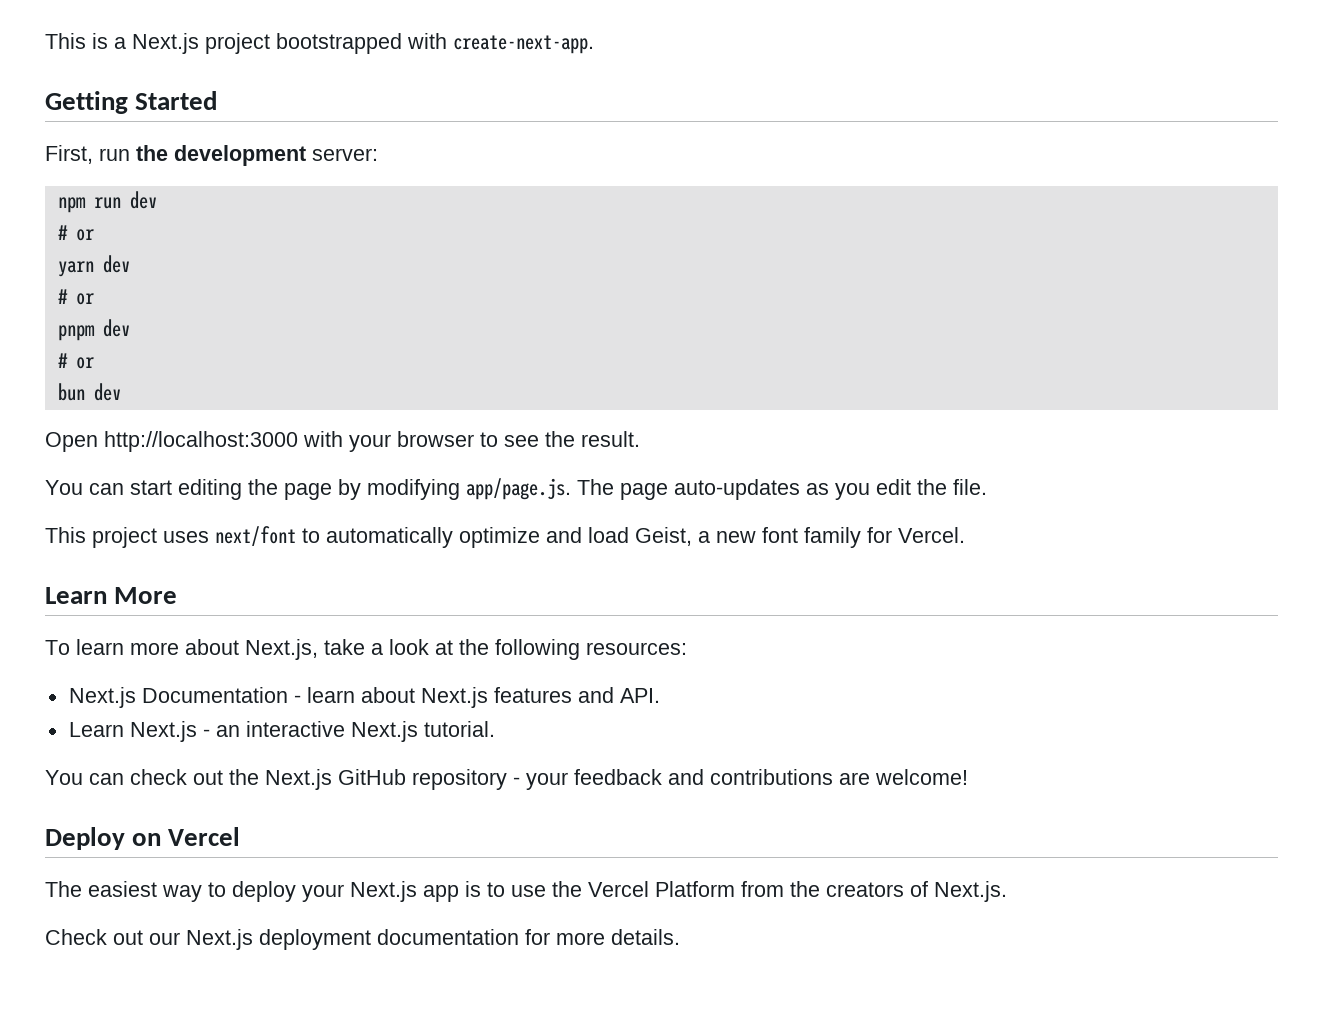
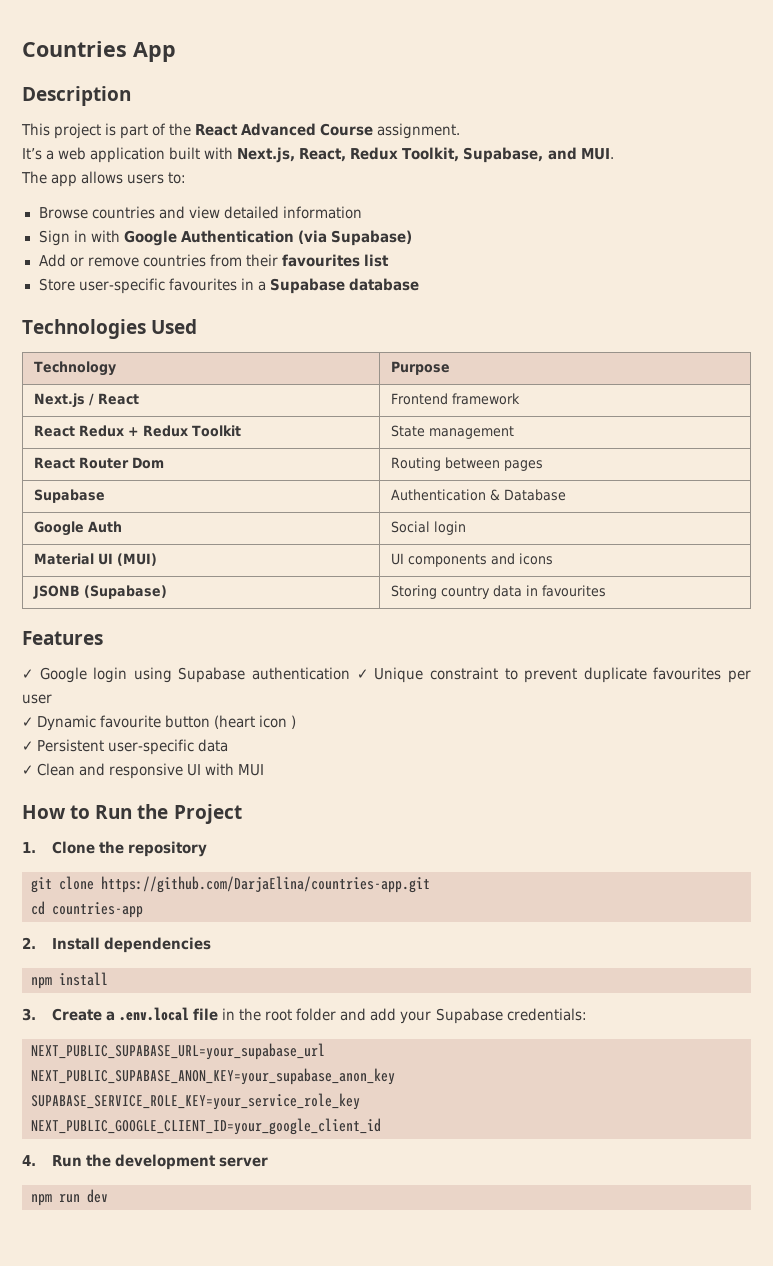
[45,33,594,54] [45,91,218,114] [45,145,130,164] This is a Next.js project bootstrapped with create-next-app. // Getting Started // First, run -> [22,41,176,62] [22,86,131,106] [21,123,461,139] [22,147,614,163] [21,171,187,187] [38,206,362,219] [38,230,412,246] [38,254,389,267] [38,278,419,294] [22,319,198,339] [33,361,116,376] [390,361,450,375] [33,393,139,408] [390,393,520,405] [33,425,241,437] [390,425,514,439] [33,457,164,469] [390,457,543,471] [33,489,105,503] [390,489,566,501] [33,521,122,536] [390,521,466,535] [33,553,157,566] [390,553,553,567] [32,585,167,599] [390,585,606,599] [22,631,103,645] [22,667,752,683] [22,694,52,704] [22,715,297,731] [22,739,229,755] [22,763,265,779] [22,804,242,824] [22,841,208,857] [31,876,430,893] [31,901,143,918] [22,937,211,953] [31,972,108,989] [22,1007,587,1024] [31,1043,325,1060] [31,1068,395,1085] [31,1093,360,1110] [31,1118,381,1135] [22,1155,82,1167] Countries App // Description // This project is part of the React Advanced Course assignment. // It’s a web application built with Next.js, React, Redux Toolkit, Supabase, and MUI. // The app allows users to: // Browse countries and view detailed information // Sign in with Google Authentication (via Supabase) // Add or remove countries from their favourites list // Store user-specific favourites in a Supabase database // Technologies Used // Technology | Purpose // Next.js / React | Frontend framework // React Redux + Redux Toolkit | State management // React Router Dom | Routing between pages // Supabase | Authentication & Database // Google Auth | Social login // Material UI (MUI) | UI components and icons // JSONB (Supabase) | Storing country data in favourites // Features // ✓ Google login using Supabase authentication ✓ Unique constraint to prevent duplicate favourites per user // ✓ Dynamic favourite button (heart icon ) // ✓ Persistent user-specific data // ✓ Clean and responsive UI with MUI // How to Run the Project // 1. Clone the repository // git clone https://github.com/DarjaElina/countries-app.git // cd countries-app // 2. Install dependencies // npm install // 3. Create a .env.local file in the root folder and add your Supabase credentials: // NEXT_PUBLIC_SUPABASE_URL=your_supabase_url // NEXT_PUBLIC_SUPABASE_ANON_KEY=your_supabase_anon_key // SUPABASE_SERVICE_ROLE_KEY=your_service_role_key // NEXT_PUBLIC_GOOGLE_CLIENT_ID=your_google_client_id // 4. Run
[312,148,378,161] server: -> [219,1157,269,1167] server
[57,225,94,241] [57,255,130,277] [57,289,94,305] [57,319,130,341] [57,353,94,369] [57,383,121,401] [45,431,640,452] [45,478,987,500] [45,526,965,548] [45,587,178,604] [45,639,687,660] [68,687,660,708] [68,721,495,742] [45,769,968,790] [45,827,241,850] [45,881,1007,902] [45,929,680,950] // # or // yarn dev // # or // pnpm dev // # or // bun dev // Open http://localhost:3000 with your browser to see the result. // You can start editing the page by modifying app/page.js. The page auto-updates as you edit the file. // This project uses next/font to automatically optimize and load Geist, a new font family for Vercel. // Learn More // To learn more about Next.js, take a look at the following resources: // Next.js Documentation - learn about Next.js features and API. // Learn Next.js - an interactive Next.js tutorial. // You can check out the Next.js GitHub repository - your feedback and contributions are welcome! // Deploy on Vercel // The easiest way to deploy your Next.js app is to use the Vercel Platform from the creators of Next.js. // Check out our Next.js deployment documentation for more details. -> (108, 1196) none

